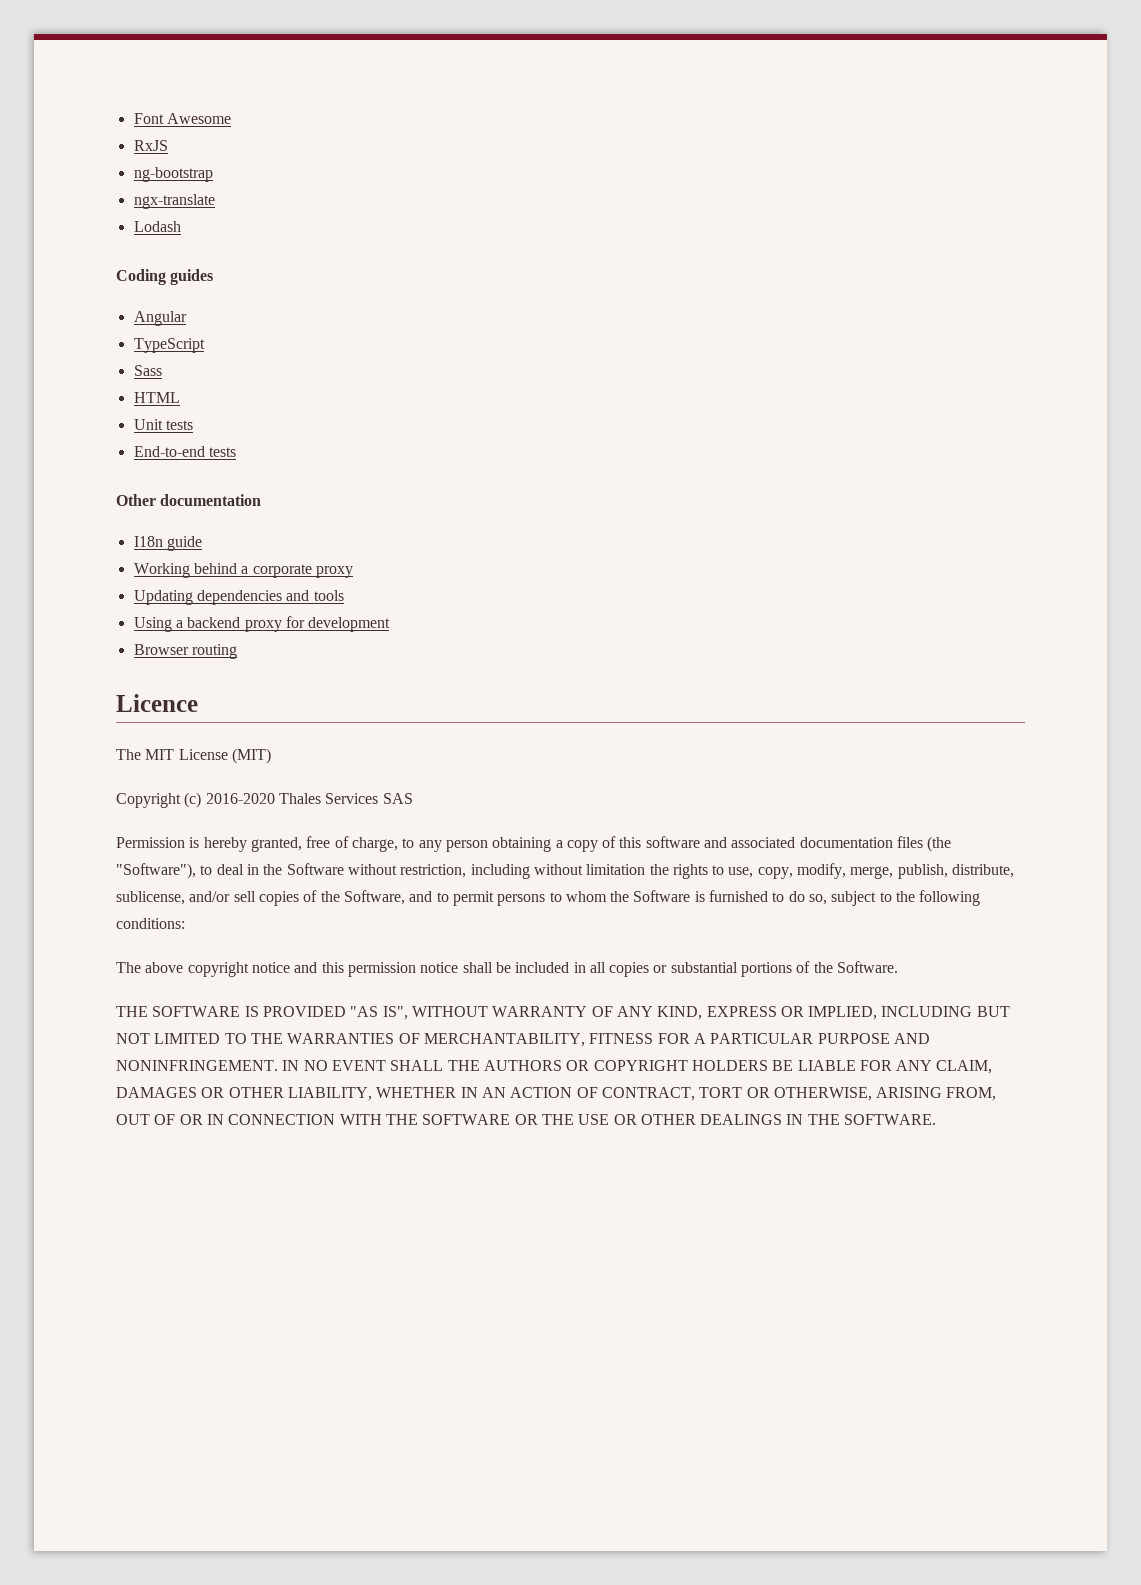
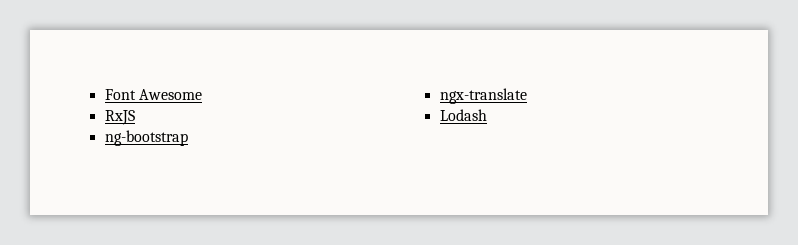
[116,269,214,285] [133,311,187,326] [133,338,205,353] [133,365,162,376] [133,392,180,403] [133,419,193,430] [133,446,236,457] [116,494,262,506] [133,536,202,551] [133,563,353,578] [133,590,344,605] [133,616,391,632] [133,644,237,659] [116,694,198,712] [116,748,271,764] [116,792,413,808] [116,836,952,852] [116,863,1015,879] [116,890,981,906] [116,918,185,929] [116,961,899,977] [116,1006,1010,1020] [116,1033,930,1047] [116,1060,993,1074] [116,1087,997,1101] [116,1114,937,1125] // Coding guides // Angular // TypeScript // Sass // HTML // Unit tests // End-to-end tests // Other documentation // I18n guide // Working behind a corporate proxy // Updating dependencies and tools // Using a backend proxy for development // Browser routing // Licence // The MIT License (MIT) // Copyright (c) 2016-2020 Thales Services SAS // Permission is hereby granted, free of charge, to any person obtaining a copy of this software and associated documentation files (the "Software"), to deal in the Software without restriction, including without limitation the rights to use, copy, modify, merge, publish, distribute, sublicense, and/or sell copies of the Software, and to permit persons to whom the Software is furnished to do so, subject to the following conditions: // The above copyright notice and this permission notice shall be included in all copies or substantial portions of the Software. // THE SOFTWARE IS PROVIDED "AS IS", WITHOUT WARRANTY OF ANY KIND, EXPRESS OR IMPLIED, INCLUDING BUT NOT LIMITED TO THE WARRANTIES OF MERCHANTABILITY, FITNESS FOR A PARTICULAR PURPOSE AND NONINFRINGEMENT. IN NO EVENT SHALL THE AUTHORS OR COPYRIGHT HOLDERS BE LIABLE FOR ANY CLAIM, DAMAGES OR OTHER LIABILITY, WHETHER IN AN ACTION OF CONTRACT, TORT OR OTHERWISE, ARISING FROM, OUT OF OR IN CONNECTION WITH THE SOFTWARE OR THE USE OR OTHER DEALINGS IN THE SOFTWARE. -> (487, 115) none

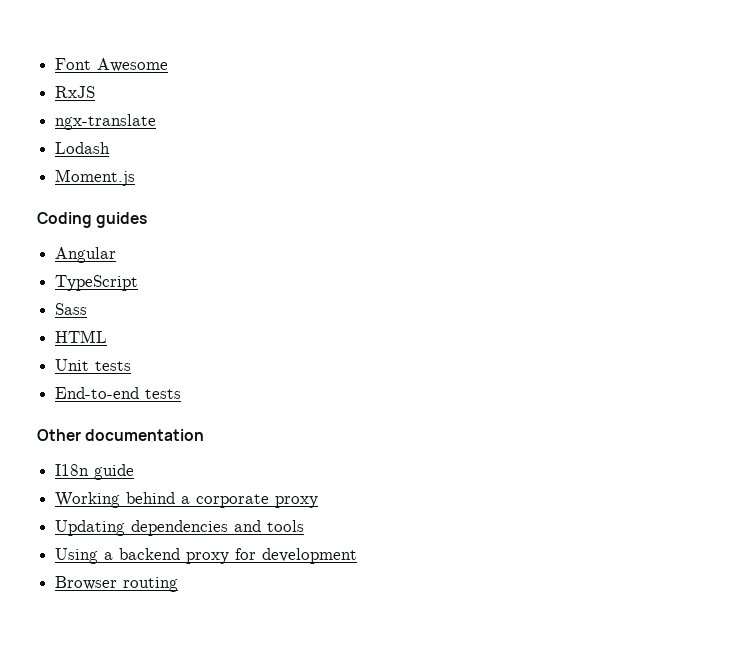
[104,130,188,146] // ng-bootstrap -> (96, 92) none
(487, 115) none -> [55,169,136,186] [37,212,148,228] [55,247,117,263] [55,275,139,291] [55,303,88,315] [55,330,108,343] [55,359,132,371] [55,387,182,399] [37,429,205,441] [55,464,135,480] [55,492,319,508] [55,520,305,536] [55,548,358,564] [55,576,179,592] // Moment.js // Coding guides // Angular // TypeScript // Sass // HTML // Unit tests // End-to-end tests // Other documentation // I18n guide // Working behind a corporate proxy // Updating dependencies and tools // Using a backend proxy for development // Browser routing

